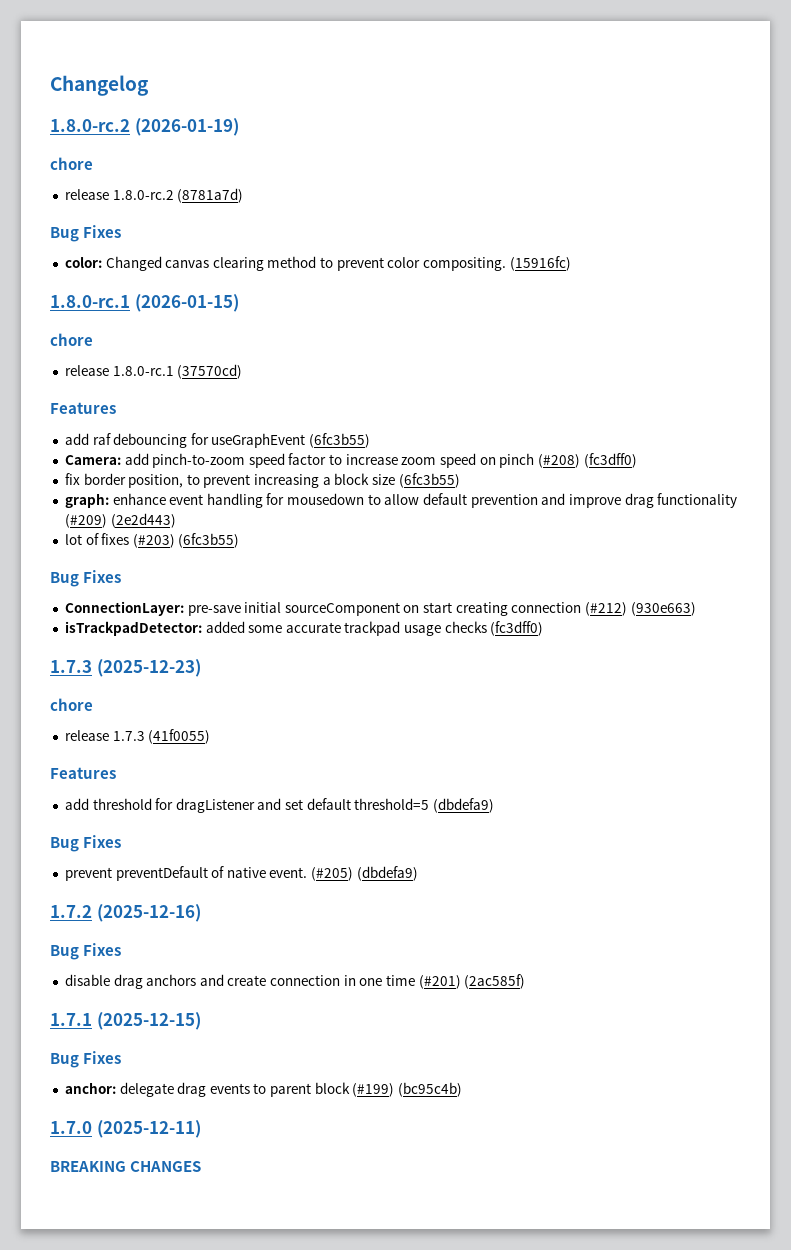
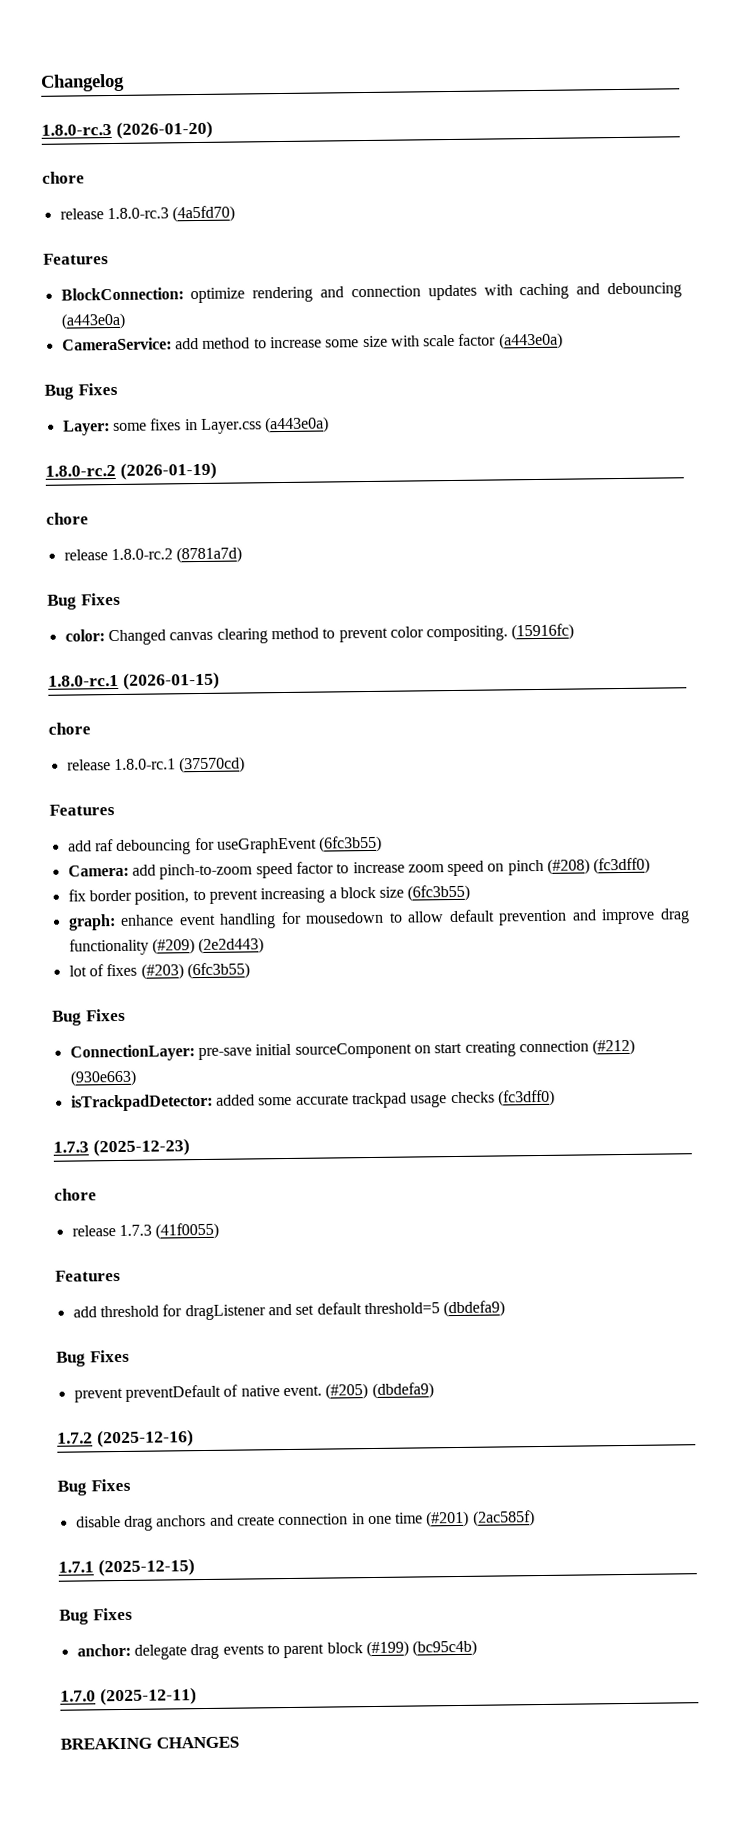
(149, 85) none -> [41,120,213,139] [42,171,85,184] [59,205,236,223] [43,253,109,265] [60,282,682,304] [60,312,126,330] [61,332,563,351] [44,382,118,400] [62,416,330,436] // 1.8.0-rc.3 (2026-01-20) // chore // release 1.8.0-rc.3 (4a5fd70) // Features // BlockConnection: optimize rendering and connection updates with caching and debouncing (a443e0a) // CameraService: add method to increase some size with scale factor (a443e0a) // Bug Fixes // Layer: some fixes in Layer.css (a443e0a)

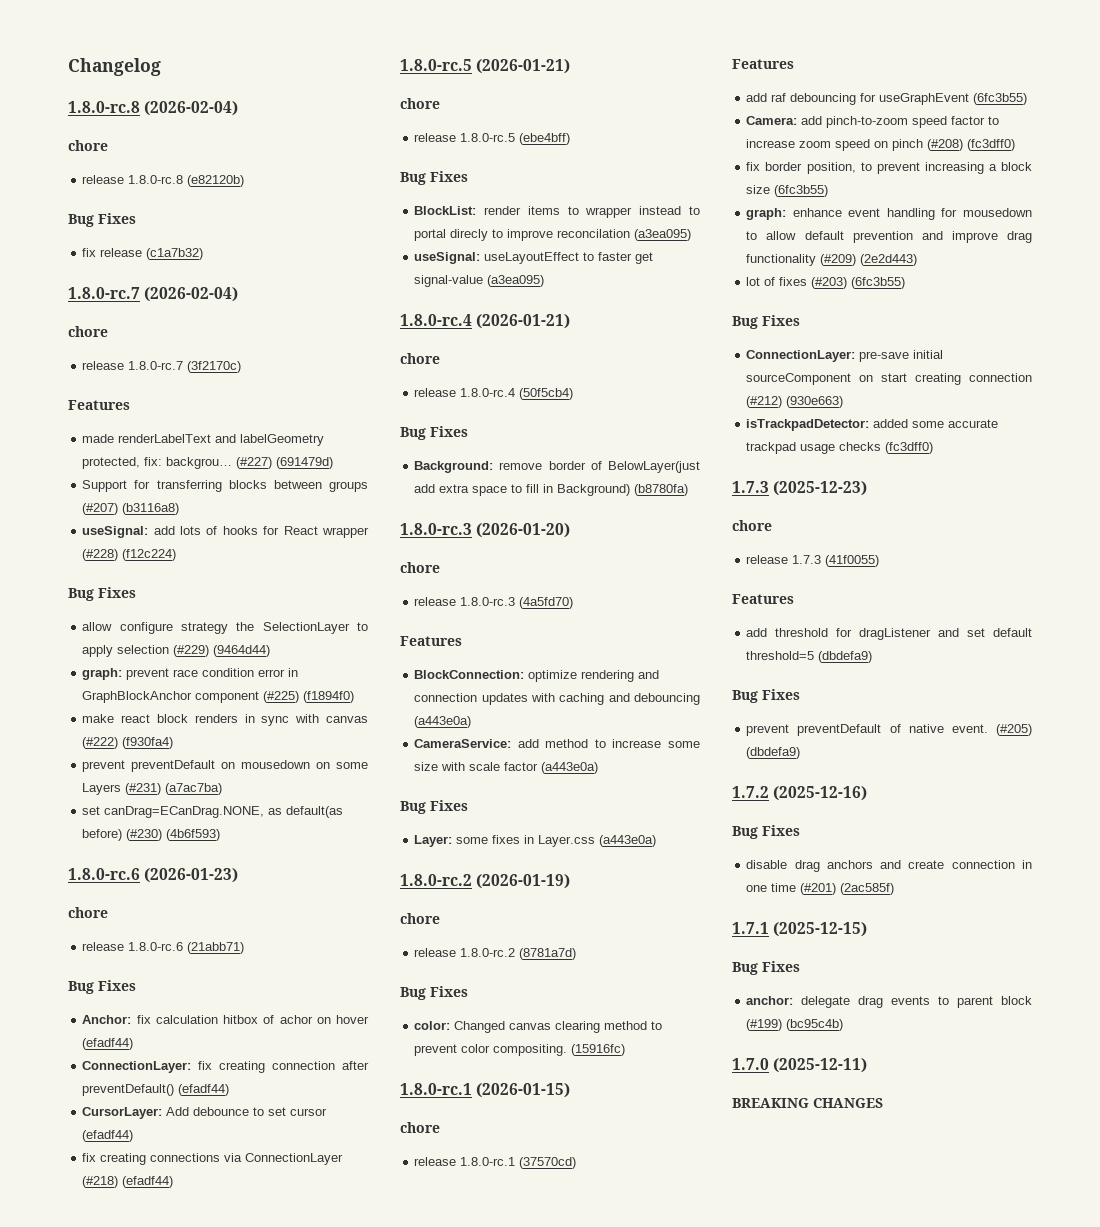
(125, 82) none -> [68,101,239,116] [68,140,108,151] [82,175,245,187] [68,213,136,227] [82,248,204,260] [68,287,239,302] [68,326,108,337] [82,361,242,373] [68,400,130,410] [82,434,325,446] [82,457,334,469] [82,480,368,492] [82,503,180,515] [82,526,369,538] [82,549,177,561] [68,587,136,601] [82,622,368,634] [82,645,271,657] [82,668,299,680] [82,691,355,703] [82,714,368,726] [82,737,174,749] [82,760,368,772] [82,783,223,795] [82,806,344,818] [82,829,221,841] [68,868,239,883] [68,907,108,918] [82,942,245,954] [68,980,136,994] [82,1015,369,1024] [82,1038,134,1050] [82,1061,369,1073] [82,1084,230,1096] [82,1107,328,1119] [82,1130,134,1142] [82,1153,344,1165] [82,1176,174,1188] [400,59,571,74] [400,98,440,109] [414,133,571,145] [400,171,468,185] [414,206,700,218] [414,229,692,241] [414,252,654,264] [414,275,545,287] [400,314,571,329] [400,353,440,364] [414,388,574,400] [400,426,468,440] [414,461,700,473] [414,484,689,496] // 1.8.0-rc.8 (2026-02-04) // chore // release 1.8.0-rc.8 (e82120b) // Bug Fixes // fix release (c1a7b32) // 1.8.0-rc.7 (2026-02-04) // chore // release 1.8.0-rc.7 (3f2170c) // Features // made renderLabelText and labelGeometry protected, fix: backgrou… (#227) (691479d) // Support for transferring blocks between groups (#207) (b3116a8) // useSignal: add lots of hooks for React wrapper (#228) (f12c224) // Bug Fixes // allow configure strategy the SelectionLayer to apply selection (#229) (9464d44) // graph: prevent race condition error in GraphBlockAnchor component (#225) (f1894f0) // make react block renders in sync with canvas (#222) (f930fa4) // prevent preventDefault on mousedown on some Layers (#231) (a7ac7ba) // set canDrag=ECanDrag.NONE, as default(as before) (#230) (4b6f593) // 1.8.0-rc.6 (2026-01-23) // chore // release 1.8.0-rc.6 (21abb71) // Bug Fixes // Anchor: fix calculation hitbox of achor on hover (efadf44) // ConnectionLayer: fix creating connection after preventDefault() (efadf44) // CursorLayer: Add debounce to set cursor (efadf44) // fix creating connections via ConnectionLayer (#218) (efadf44) // 1.8.0-rc.5 (2026-01-21) // chore // release 1.8.0-rc.5 (ebe4bff) // Bug Fixes // BlockList: render items to wrapper instead to portal direcly to improve reconcilation (a3ea095) // useSignal: useLayoutEffect to faster get signal-value (a3ea095) // 1.8.0-rc.4 (2026-01-21) // chore // release 1.8.0-rc.4 (50f5cb4) // Bug Fixes // Background: remove border of BelowLayer(just add extra space to fill in Background) (b8780fa)

